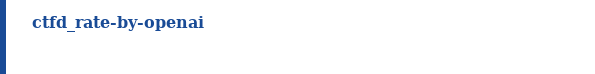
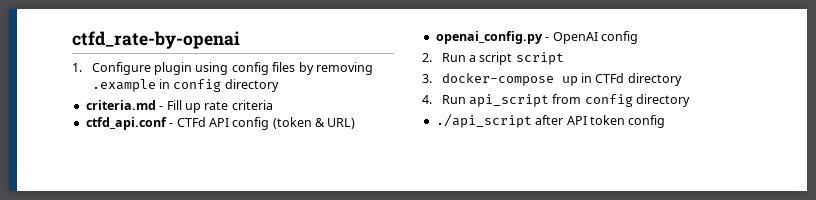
(204, 24) none -> [72,62,373,75] [91,79,279,92] [85,100,273,113] [85,117,356,130] [435,31,638,44] [422,52,564,65] [422,73,682,86] [422,94,691,107] [435,114,666,128] // 1. Configure plugin using config files by removing .example in config directory // criteria.md - Fill up rate criteria // ctfd_api.conf - CTFd API config (token & URL) // openai_config.py - OpenAI config // 2. Run a script script // 3. docker-compose up in CTFd directory // 4. Run api_script from config directory // ./api_script after API token config

